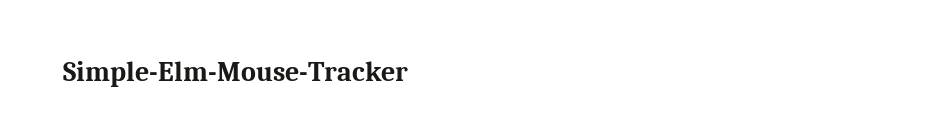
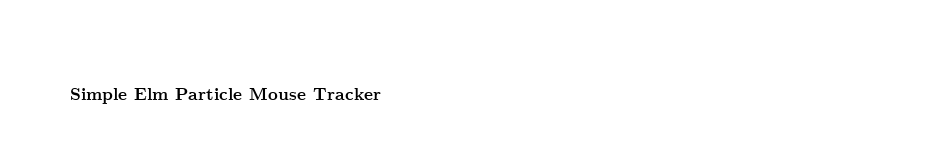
[63,61,408,87] Simple-Elm-Mouse-Tracker -> [70,87,381,104] Simple Elm Particle Mouse Tracker

